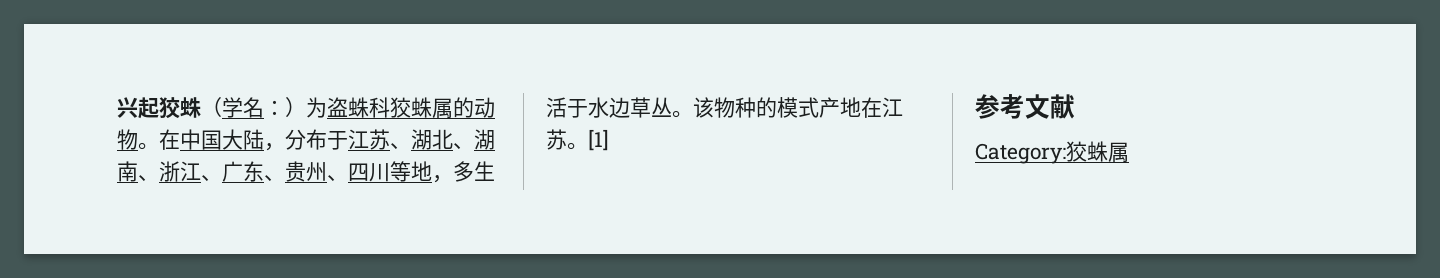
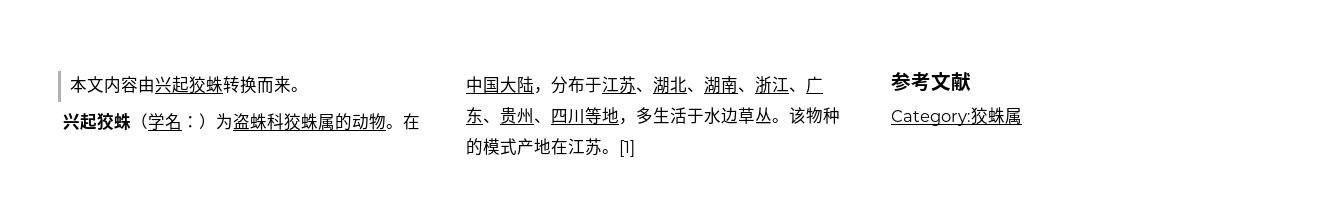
(117, 107) none -> [69,76,308,94] 本文内容由兴起狡蛛转换而来。 //

